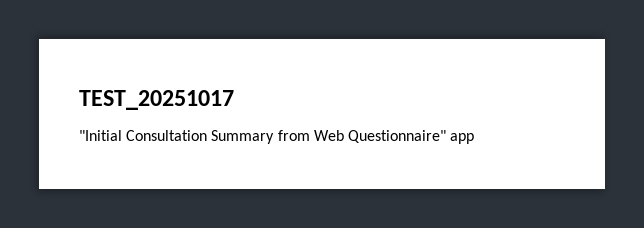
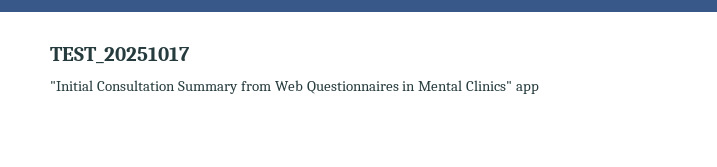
[347,130,446,143] Questionnaire" -> [306,80,513,94] Questionnaires in Mental Clinics"

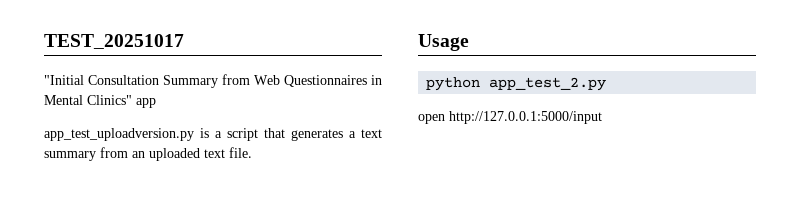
(540, 89) none -> [44,128,382,141] [44,147,252,161] [418,34,469,51] [426,77,607,91] [418,111,602,124] // app_test_uploadversion.py is a script that generates a text summary from an uploaded text file. // Usage // python app_test_2.py // open http://127.0.0.1:5000/input

